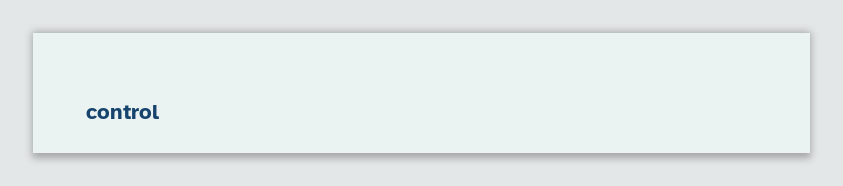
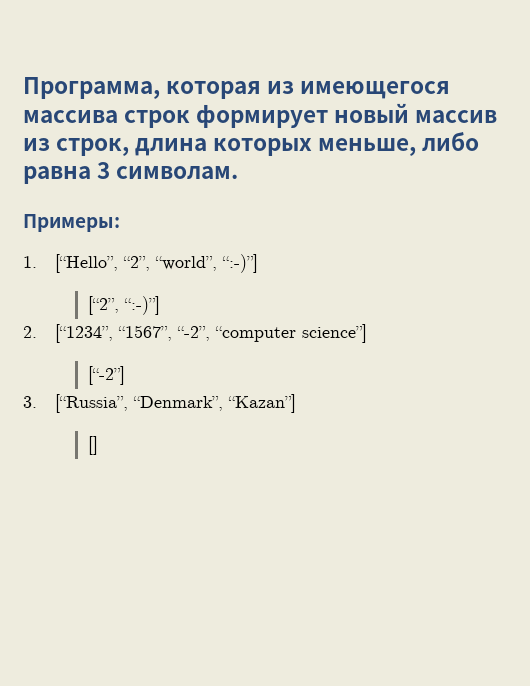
[86,105,159,119] control -> [23,77,451,99] [23,103,498,128] [23,131,480,156] [23,162,239,184] [23,214,120,232] [23,254,259,273] [87,296,160,315] [23,324,368,343] [87,366,125,385] [23,394,297,413] [87,436,98,455] Программа, которая из имеющегося массива строк формирует новый массив из строк, длина которых меньше, либо равна 3 символам. // Примеры: // 1. [“Hello”, “2”, “world”, “:-)”] // [“2”, “:-)”] // 2. [“1234”, “1567”, “-2”, “computer science”] // [“-2”] // 3. [“Russia”, “Denmark”, “Kazan”] // []

